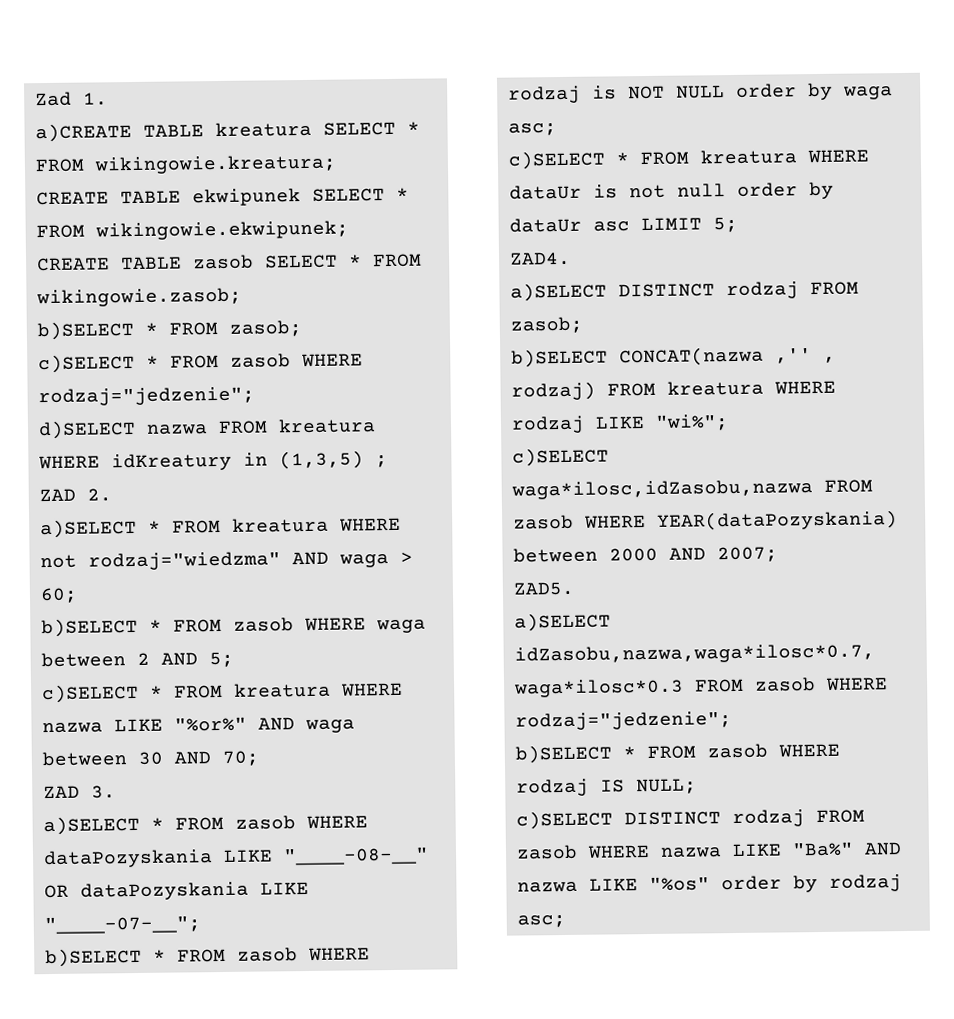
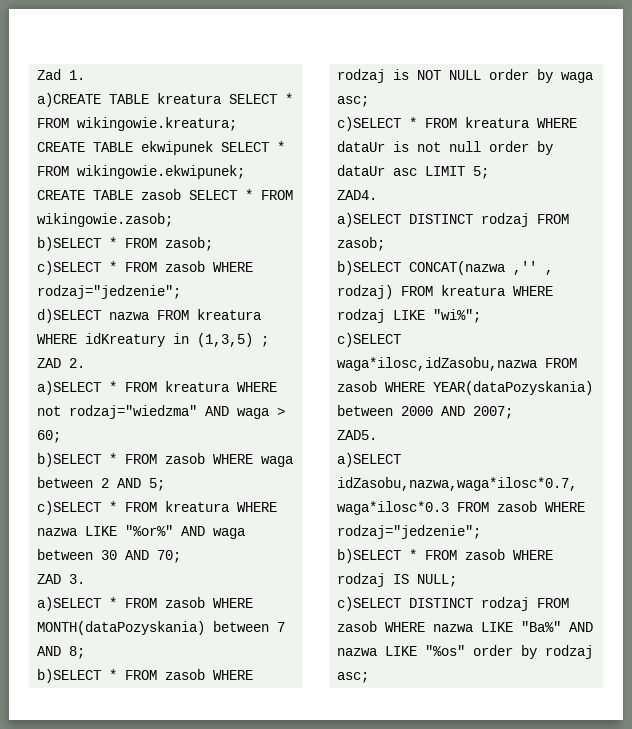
[42,846,429,869] [43,881,309,901] [43,915,201,935] dataPozyskania LIKE "____-08-__" OR dataPozyskania LIKE "____-07-__"; -> [36,621,285,635] [36,646,85,659] MONTH(dataPozyskania) between 7 AND 8;

